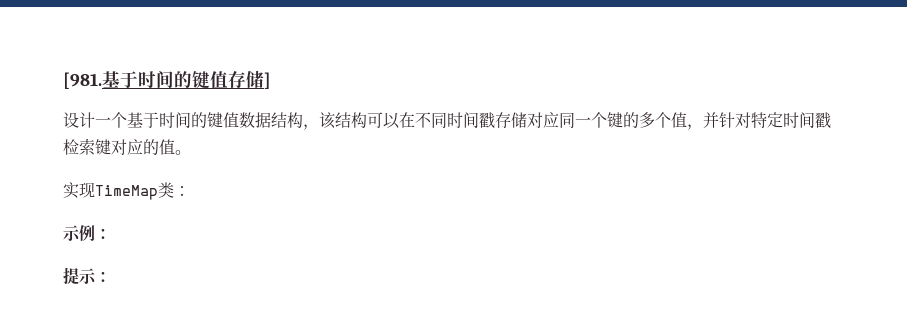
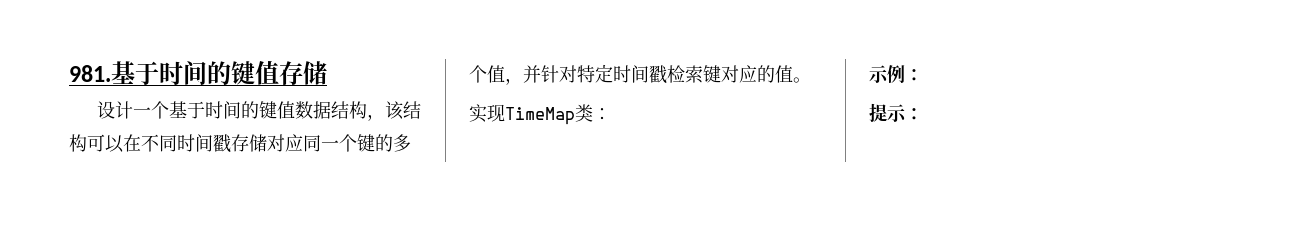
[63,72,102,89] [981. -> [69,65,111,82] 981.
[264,72,271,89] ] -> (327, 73) none

